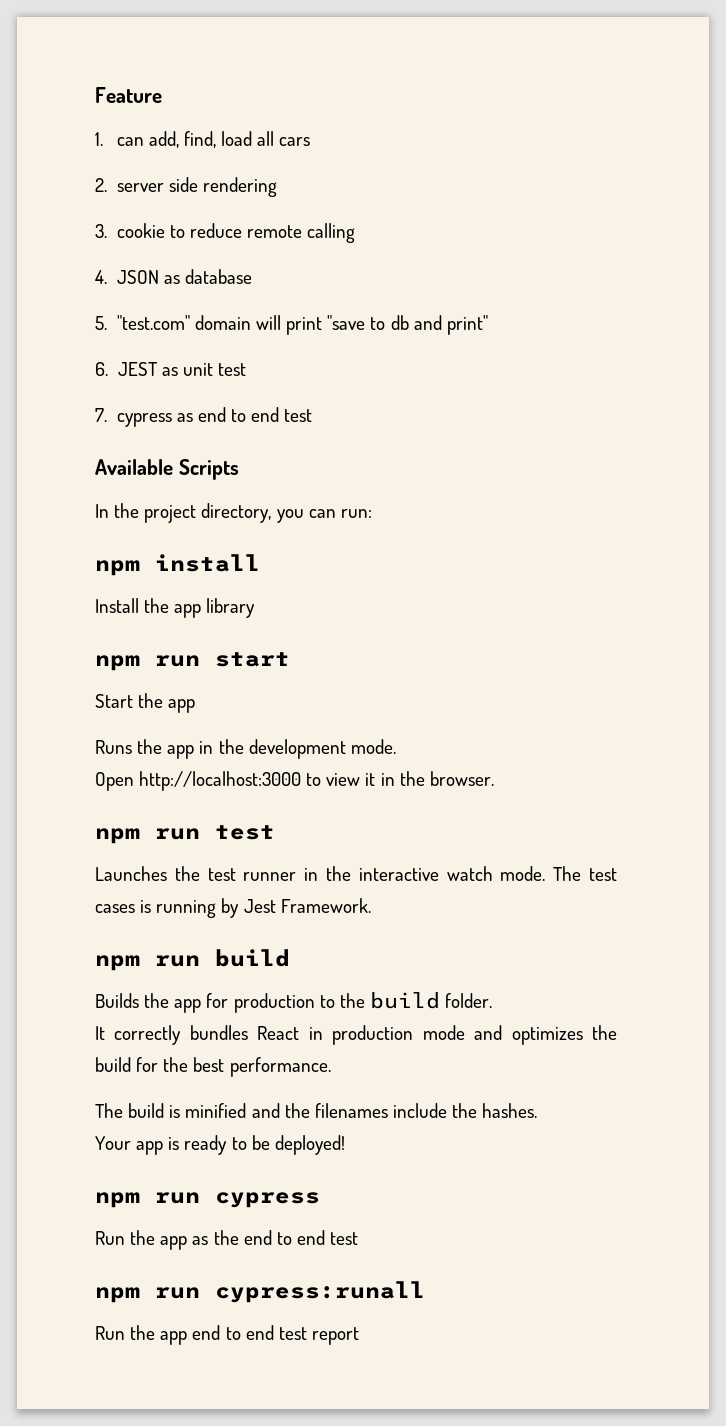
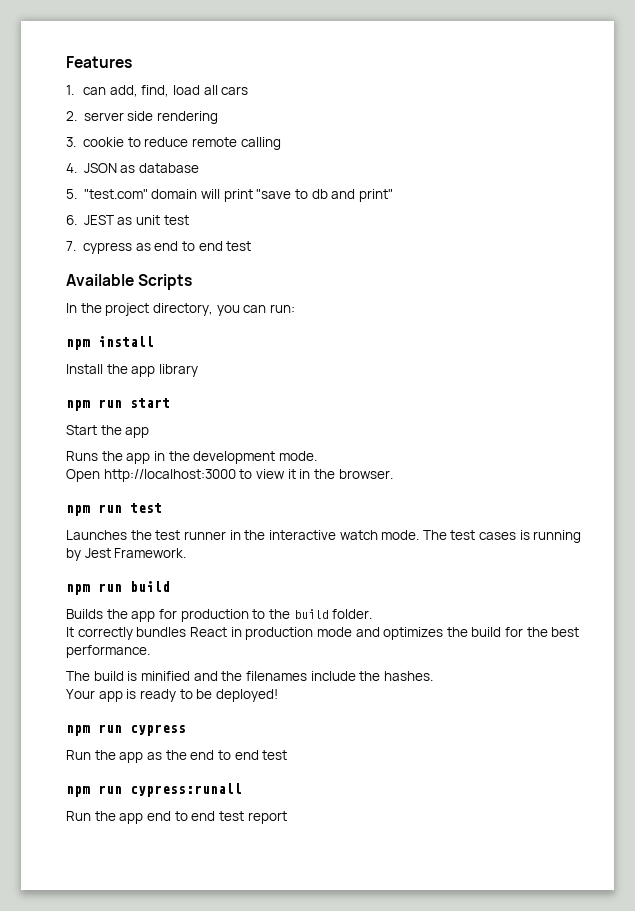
[95,87,162,103] Feature -> [66,56,132,68] Features

